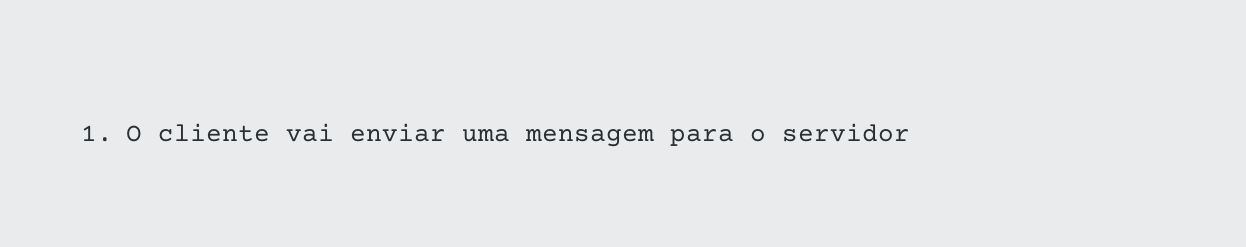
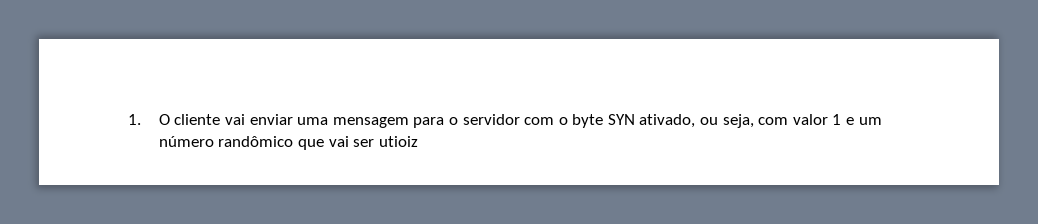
(910, 132) none -> [524,114,882,128] [158,136,418,150] com o byte SYN ativado, ou seja, com valor 1 e um número randômico que vai ser utioiz

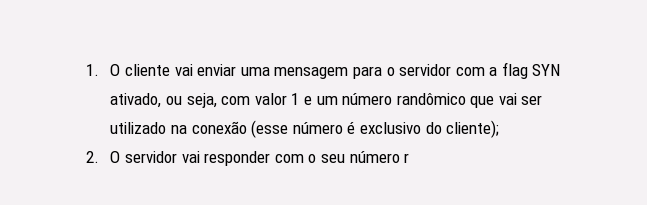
[558,114,604,128] o byte -> [489,62,528,79] a flag
[378,136,418,147] utioiz -> [110,120,500,138] [86,151,410,166] utilizado na conexão (esse número é exclusivo do cliente); // 2. O servidor vai responder com o seu número r

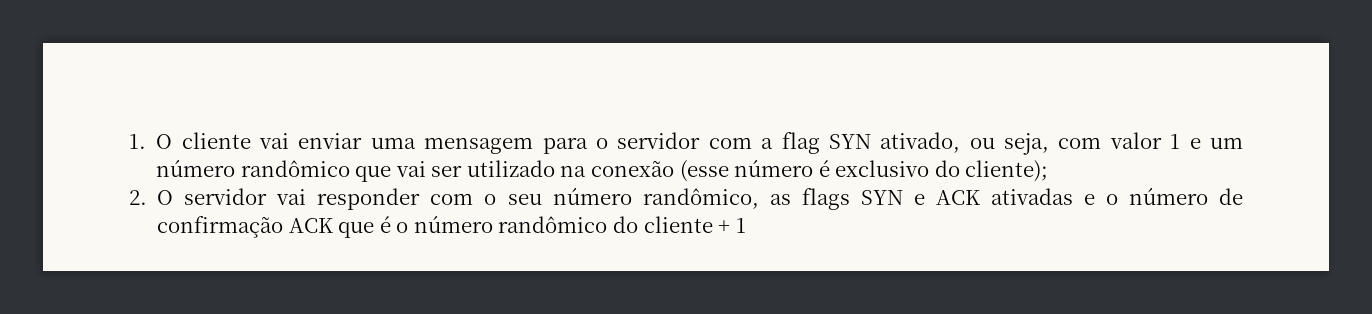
[404,153,410,163] r -> [642,187,1243,210] [157,215,746,238] randômico, as flags SYN e ACK ativadas e o número de confirmação ACK que é o número randômico do cliente + 1

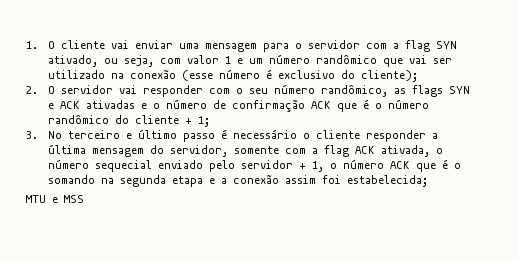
[735,218,746,233] 1 -> [197,116,210,127] [26,129,438,142] [47,144,443,157] [47,159,461,172] [47,175,428,187] [26,195,84,203] 1; // 3. No terceiro e último passo é necessário o cliente responder a última mensagem do servidor, somente com a flag ACK ativada, o número sequecial enviado pelo servidor + 1, o número ACK que é o somando na segunda etapa e a conexão assim foi estabelecida; // MTU e MSS

